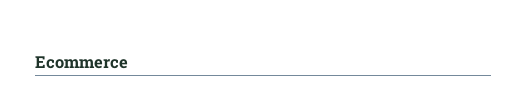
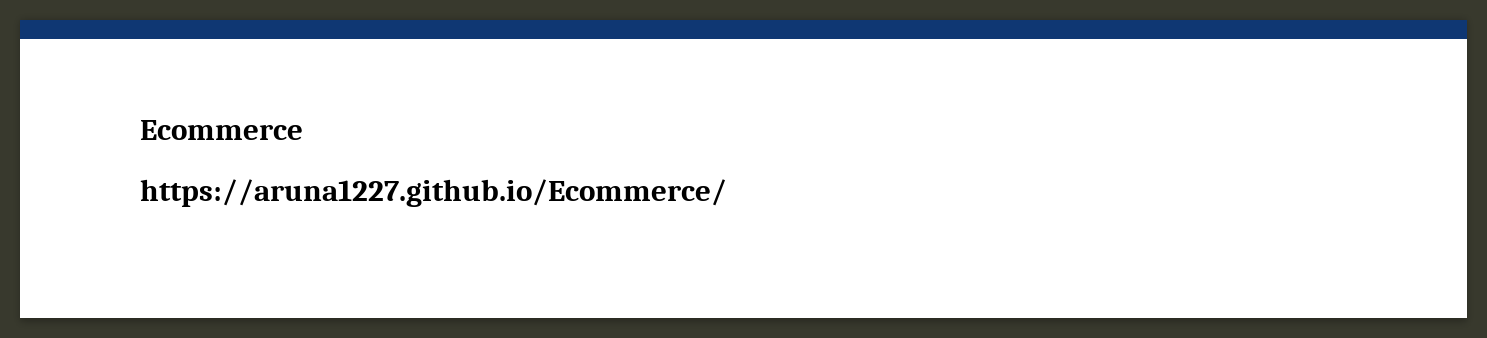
(128, 62) none -> [140,179,727,207] // https://aruna1227.github.io/Ecommerce/

